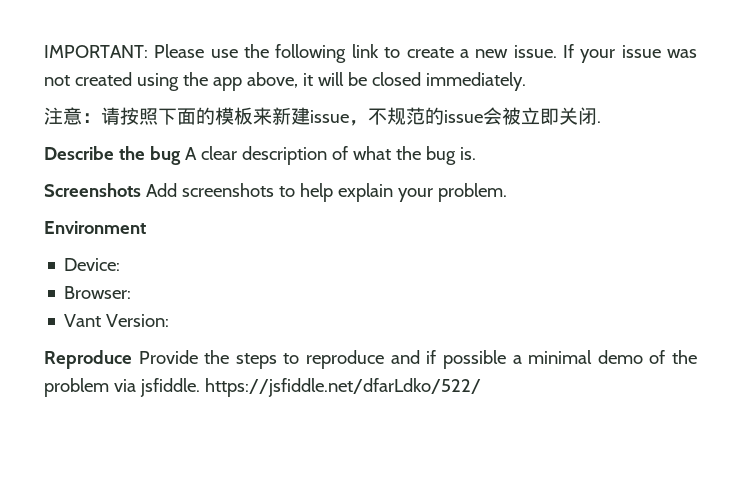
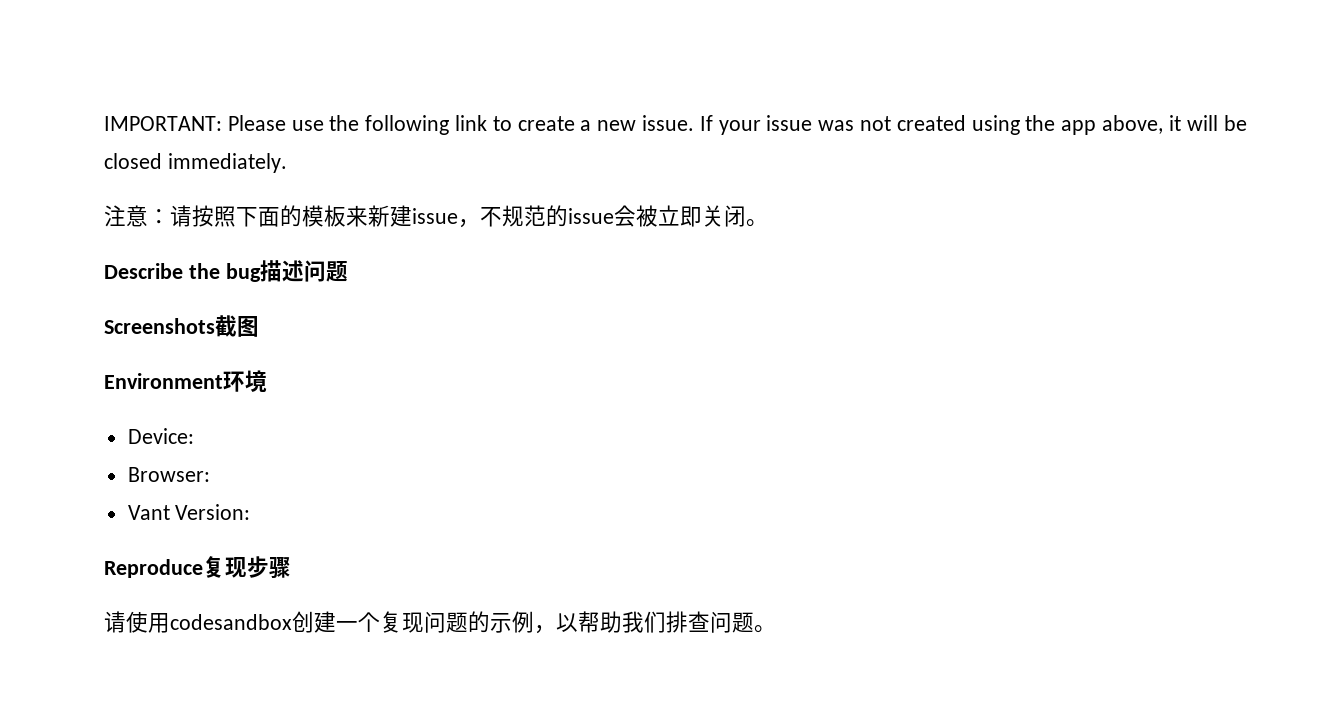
[597,121,601,123] . -> [746,219,768,227] 。
[184,146,476,165] [44,183,507,202] A clear description of what the bug is. // Screenshots Add screenshots to help explain your problem. -> [259,260,348,282] [104,315,259,337] 描述问题 // Screenshots截图
(146, 227) none -> [223,370,267,392] 环境
[138,350,697,369] [44,378,481,397] Provide the steps to reproduce and if possible a minimal demo of the problem via jsfiddle. https://jsfiddle.net/dfarLdko/522/ -> [203,556,291,578] [104,611,776,634] 复现步骤 // 请使用codesandbox创建一个复现问题的示例，以帮助我们排查问题。

